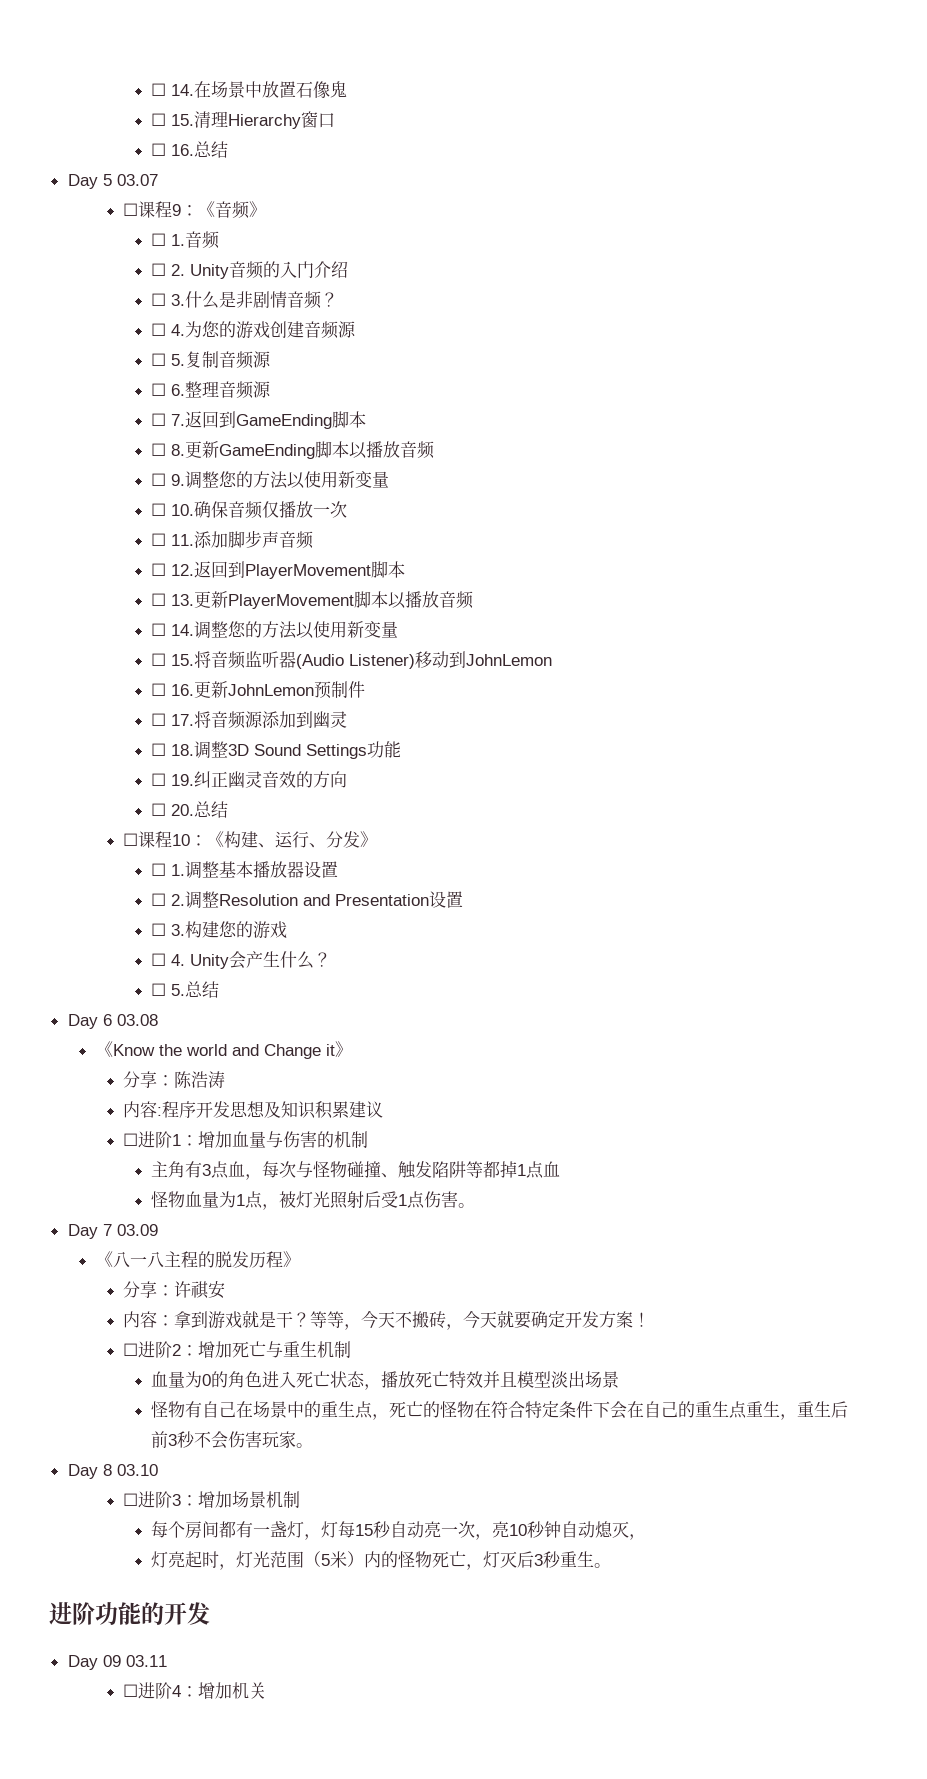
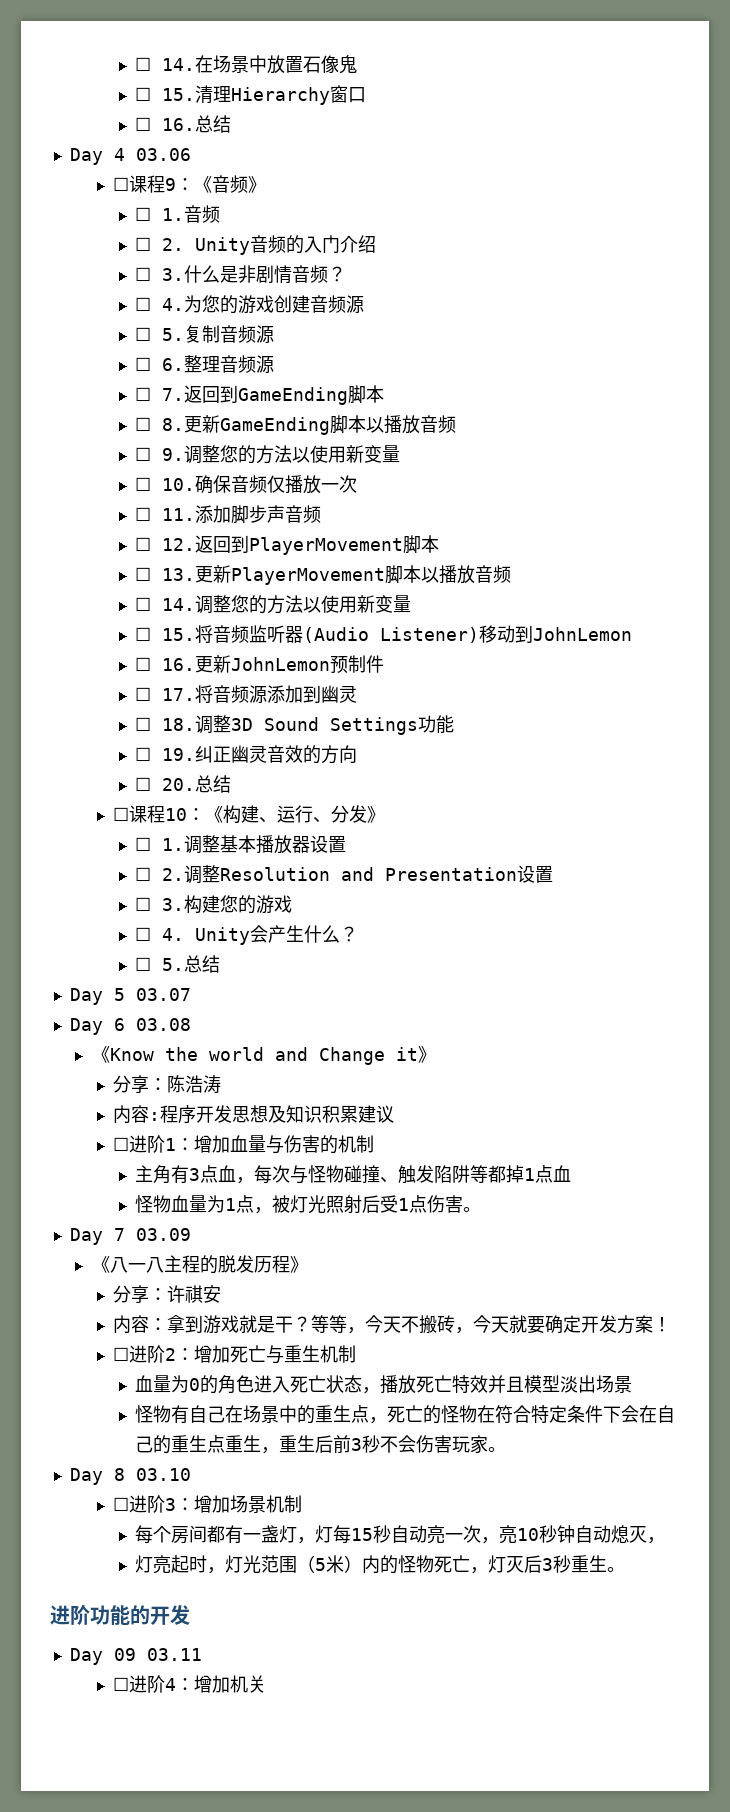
[102,174,158,186] 5 03.07 -> [113,148,191,161] 4 03.06
(220, 989) none -> [69,988,191,1005] // Day 5 03.07

